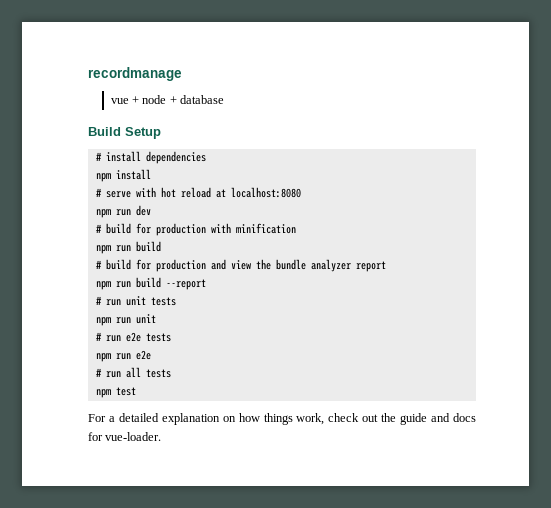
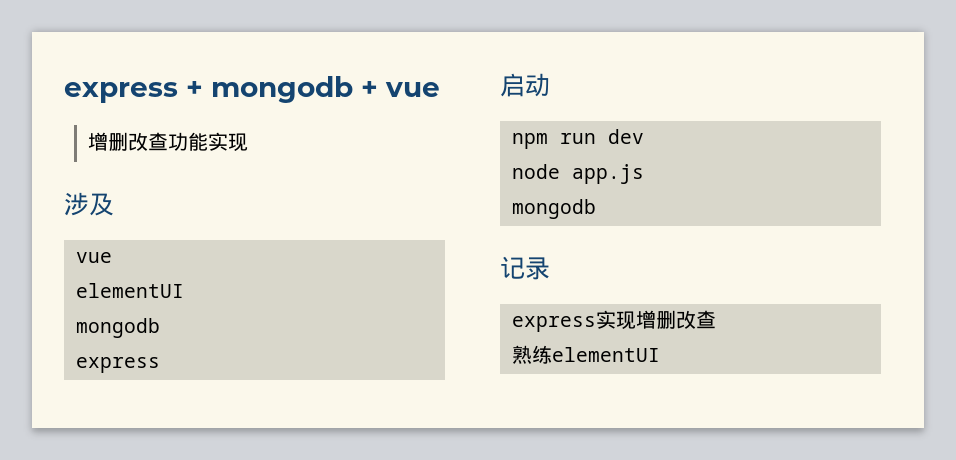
[88,67,182,81] [110,95,225,104] [88,127,161,139] [95,151,206,164] [95,169,151,182] [95,187,301,198] [95,205,151,218] [95,223,296,236] [95,241,161,254] [95,259,386,272] [95,277,206,290] [95,296,176,306] [95,314,156,326] [95,332,171,342] [95,350,151,362] [95,367,171,378] [95,387,136,398] [88,413,476,425] [88,432,162,441] recordmanage // vue + node + database // Build Setup // # install dependencies // npm install // # serve with hot reload at localhost:8080 // npm run dev // # build for production with minification // npm run build // # build for production and view the bundle analyzer report // npm run build --report // # run unit tests // npm run unit // # run e2e tests // npm run e2e // # run all tests // npm test // For a detailed explanation on how things work, check out the guide and docs for vue-loader. -> [64,76,440,103] [88,132,249,152] [64,192,114,216] [76,252,112,263] [76,283,184,298] [76,318,160,338] [76,357,160,373] [500,73,550,97] [512,129,644,149] [512,164,644,184] [512,199,596,219] [500,256,550,280] [512,310,716,332] [512,345,660,364] express + mongodb + vue // 增删改查功能实现 // 涉及 // vue // elementUI // mongodb // express // 启动 // npm run dev // node app.js // mongodb // 记录 // express实现增删改查 // 熟练elementUI

